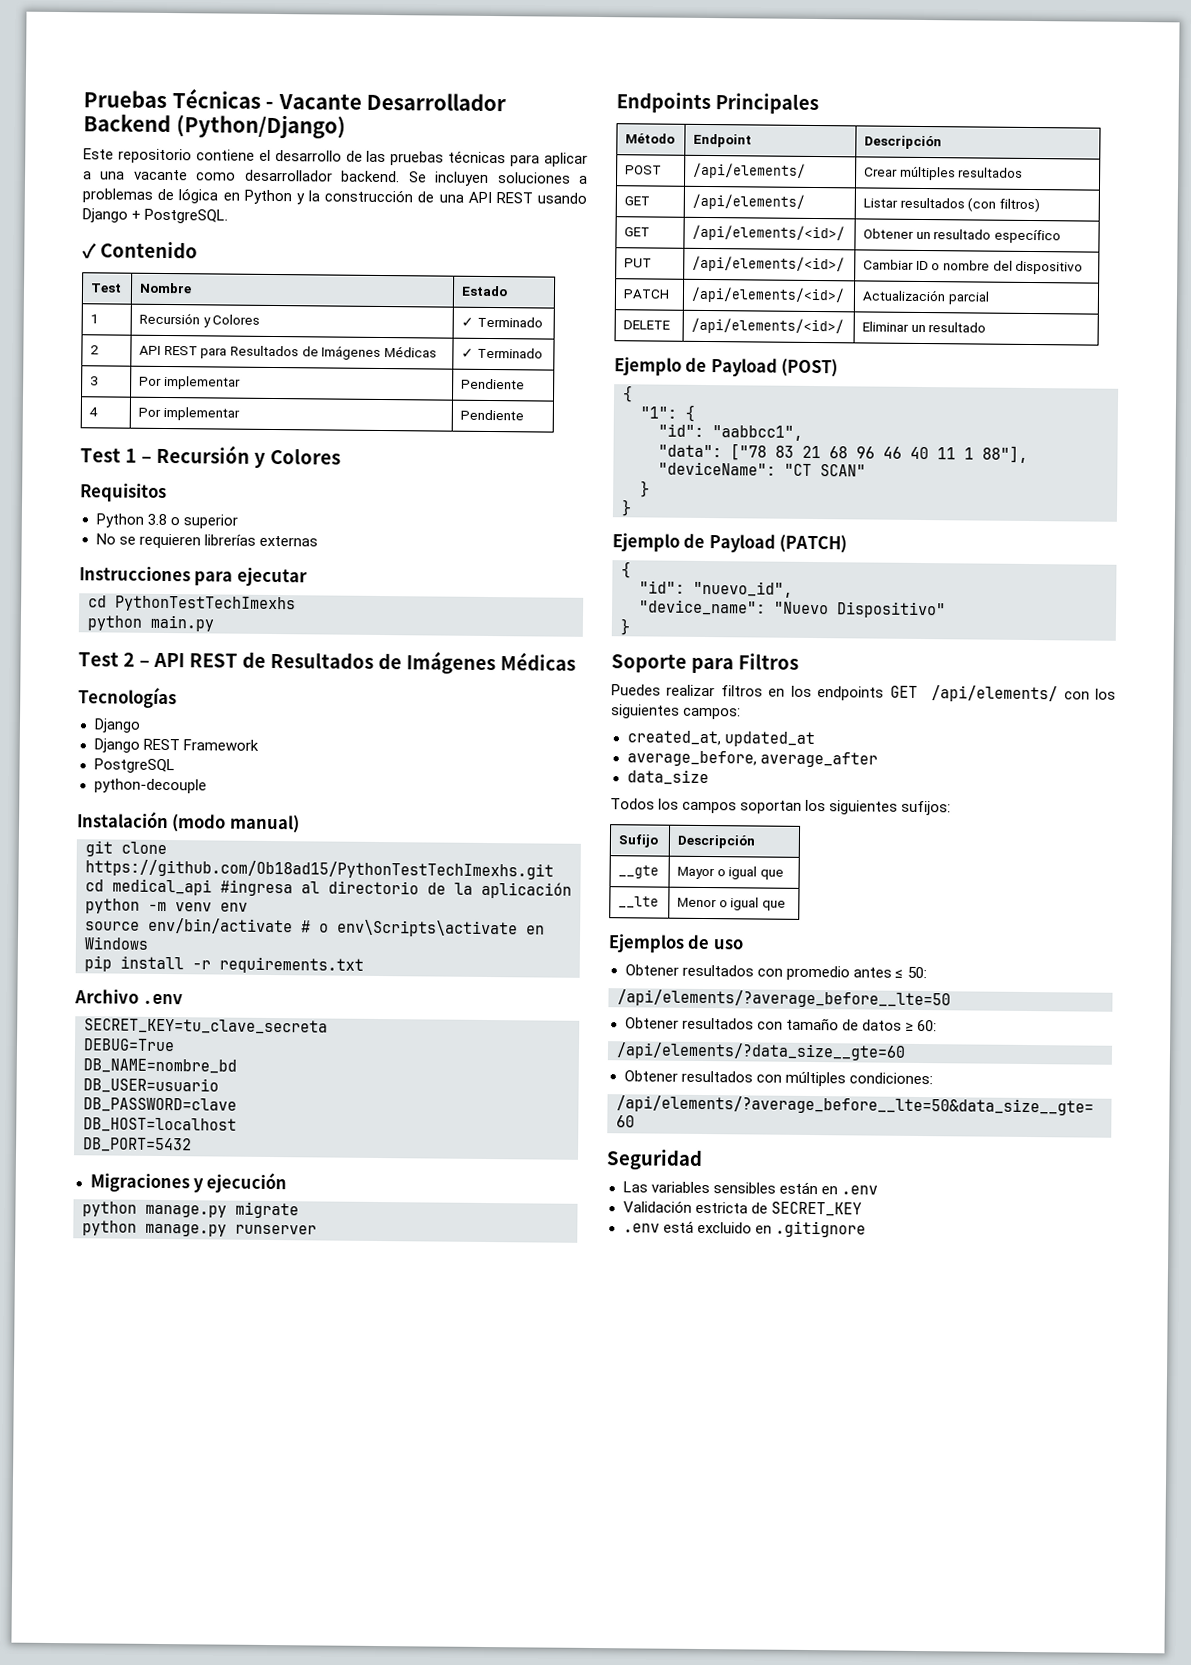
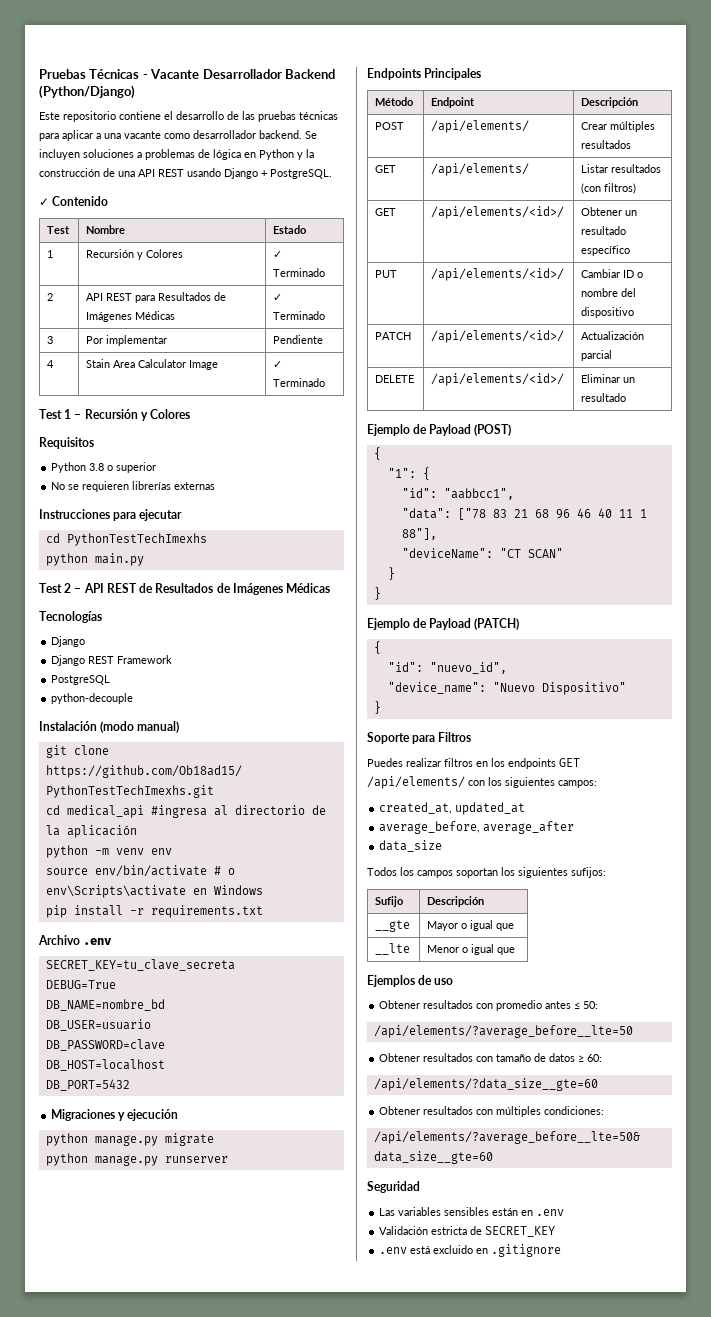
[138,406,240,421] [460,409,525,421] Por implementar | Pendiente -> [86,359,219,370] [273,361,283,368] [273,378,326,387] Stain Area Calculator Image | ✓ Terminado

